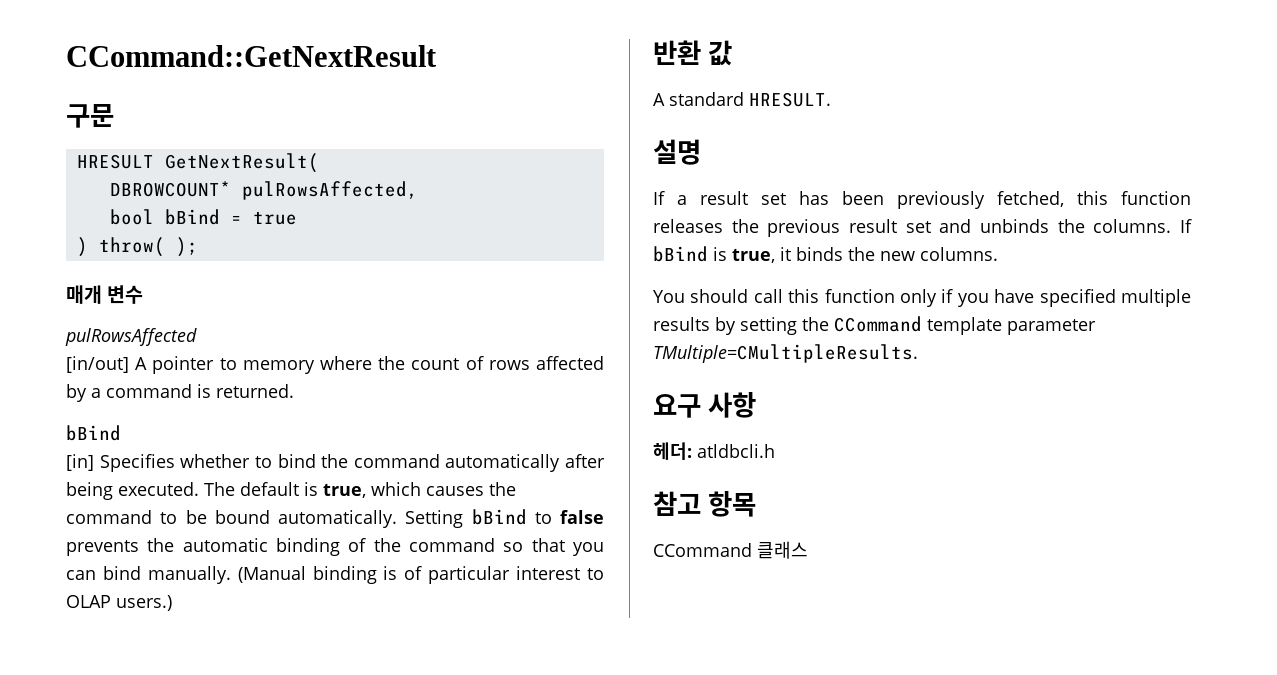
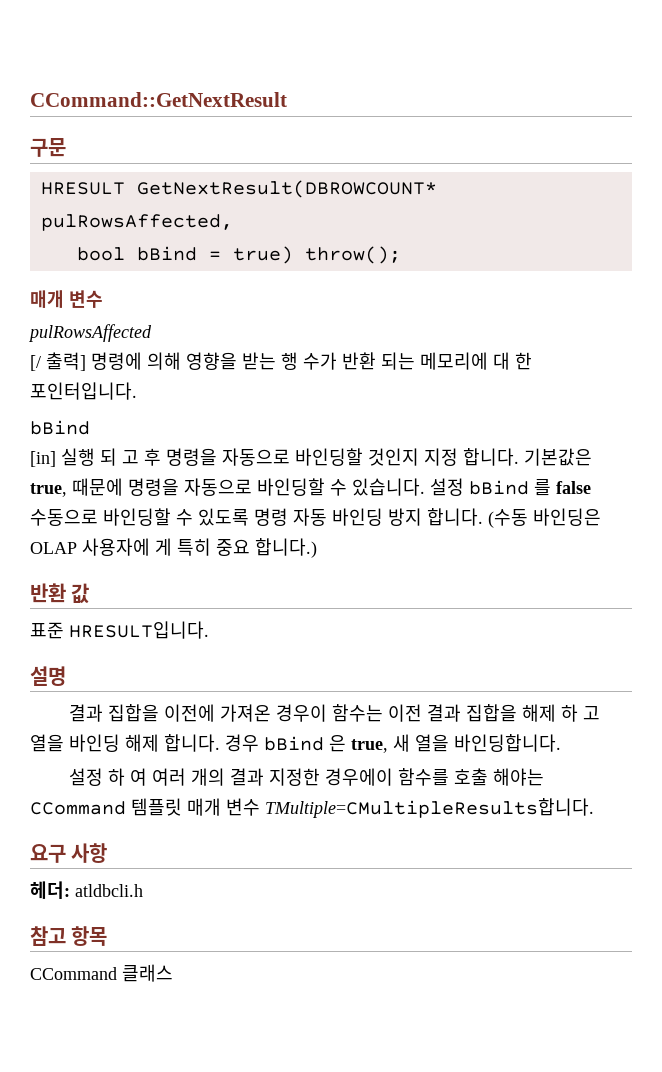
[164,153,319,173] [109,181,231,197] GetNextResult( // DBROWCOUNT* -> [136,180,437,198] GetNextResult(DBROWCOUNT*
[252,211,297,225] [76,237,198,257] true // ) throw( ); -> [232,246,401,264] true) throw();
[66,356,604,374] [66,384,294,402] [66,425,121,441] [66,454,605,472] [66,482,516,500] [66,509,604,528] [66,538,604,556] [66,566,604,584] [66,595,172,611] [653,40,733,66] [653,92,831,107] [653,139,701,165] [653,191,1191,209] [653,219,1192,237] [653,246,998,263] [653,289,1191,307] [653,316,1096,335] [653,344,918,363] [in/out] A pointer to memory where the count of rows affected by a command is returned. // bBind // [in] Specifies whether to bind the command automatically after being executed. The default is true, which causes the command to be bound automatically. Setting bBind to false prevents the automatic binding of the command so that you can bind manually. (Manual binding is of particular interest to OLAP users.) // 반환 값 // A standard HRESULT. // 설명 // If a result set has been previously fetched, this function releases the previous result set and unbinds the columns. If bBind is true, it binds the new columns. // You should call this function only if you have specified multiple results by setting the CCommand template parameter TMultiple=CMultipleResults. -> [30,352,532,371] [30,382,137,400] [30,420,90,435] [30,448,592,467] [30,478,591,497] [30,508,601,528] [30,538,317,558] [30,583,90,604] [30,621,209,639] [30,666,66,686] [69,704,601,722] [30,734,561,753] [69,768,545,786] [30,798,594,818] [/ 출력] 명령에 의해 영향을 받는 행 수가 반환 되는 메모리에 대 한 포인터입니다. // bBind // [in] 실행 되 고 후 명령을 자동으로 바인딩할 것인지 지정 합니다. 기본값은 true, 때문에 명령을 자동으로 바인딩할 수 있습니다. 설정 bBind 를 false 수동으로 바인딩할 수 있도록 명령 자동 바인딩 방지 합니다. (수동 바인딩은 OLAP 사용자에 게 특히 중요 합니다.) // 반환 값 // 표준 HRESULT입니다. // 설명 // 결과 집합을 이전에 가져온 경우이 함수는 이전 결과 집합을 해제 하 고 열을 바인딩 해제 합니다. 경우 bBind 은 true, 새 열을 바인딩합니다. // 설정 하 여 여러 개의 결과 지정한 경우에이 함수를 호출 해야는 CCommand 템플릿 매개 변수 TMultiple=CMultipleResults합니다.

